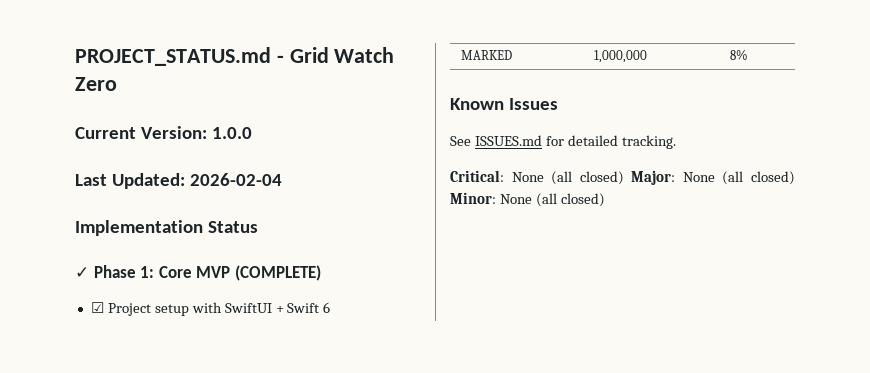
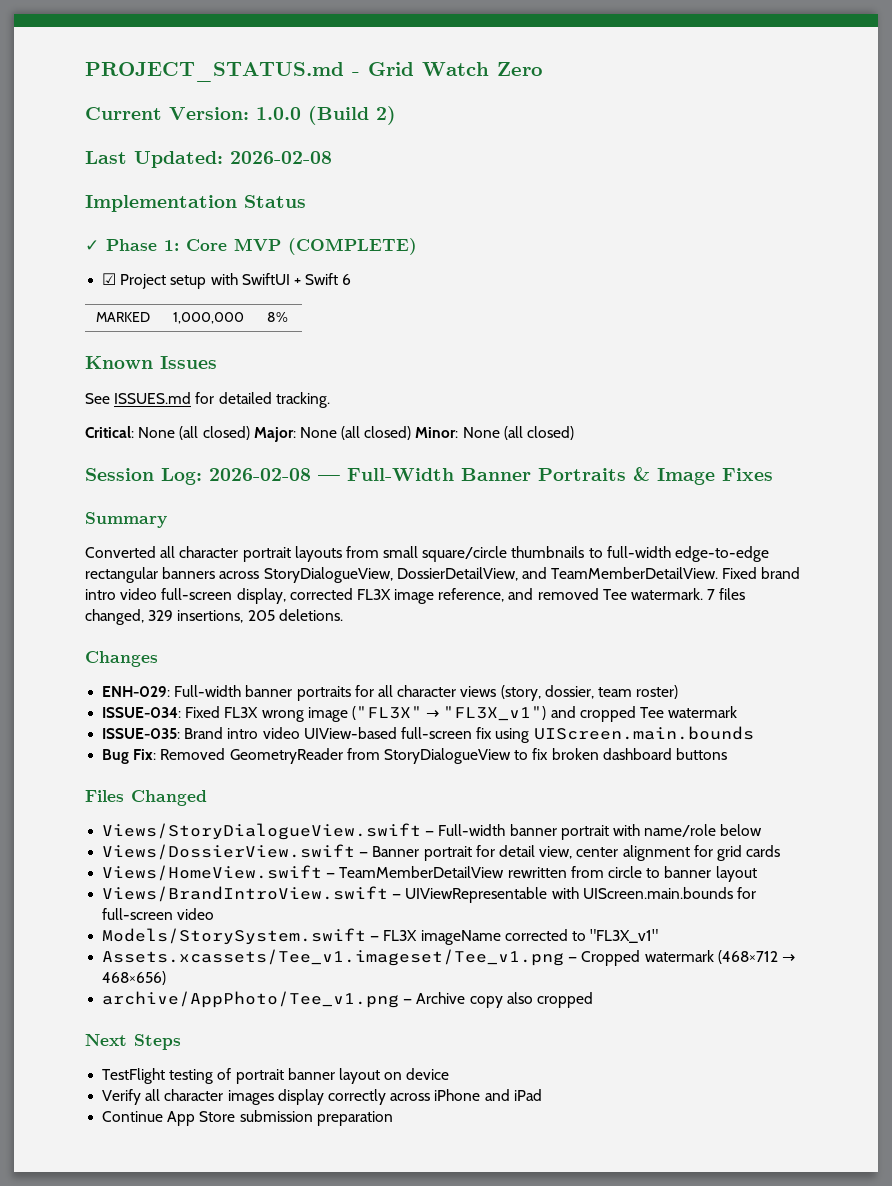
(253, 133) none -> [308,106,396,125] (Build 2)
[190,173,283,186] 2026-02-04 -> [230,151,332,164] 2026-02-08
(605, 200) none -> [85,467,773,485] [85,512,167,528] [85,546,770,562] [85,567,801,583] [85,588,746,604] [85,609,343,625] [85,651,158,667] [102,685,679,701] [102,706,738,722] [102,726,754,743] [102,748,727,764] [85,790,207,806] [102,823,763,840] [102,844,781,861] [102,865,757,882] [102,886,756,903] [102,908,215,920] [102,928,659,945] [102,949,795,966] [102,971,167,985] [102,991,593,1008] [85,1034,181,1050] [102,1068,450,1084] [102,1089,542,1105] [102,1110,393,1126] // Session Log: 2026-02-08 — Full-Width Banner Portraits & Image Fixes // Summary // Converted all character portrait layouts from small square/circle thumbnails to full-width edge-to-edge rectangular banners across StoryDialogueView, DossierDetailView, and TeamMemberDetailView. Fixed brand intro video full-screen display, corrected FL3X image reference, and removed Tee watermark. 7 files changed, 329 insertions, 205 deletions. // Changes // ENH-029: Full-width banner portraits for all character views (story, dossier, team roster) // ISSUE-034: Fixed FL3X wrong image ("FL3X" → "FL3X_v1") and cropped Tee watermark // ISSUE-035: Brand intro video UIView-based full-screen fix using UIScreen.main.bounds // Bug Fix: Removed GeometryReader from StoryDialogueView to fix broken dashboard buttons // Files Changed // Views/StoryDialogueView.swift — Full-width banner portrait with name/role below // Views/DossierView.swift — Banner portrait for detail view, center alignment for grid cards // Views/HomeView.swift — TeamMemberDetailView rewritten from circle to banner layout // Views/BrandIntroView.swift — UIViewRepresentable with UIScreen.main.bounds for full-screen video // Models/StorySystem.swift — FL3X imageName corrected to "FL3X_v1" // Assets.xcassets/Tee_v1.imageset/Tee_v1.png — Cropped watermark (468×712 → 468×656) // archive/AppPhoto/Tee_v1.png — Archive copy also cropped // Next Steps // TestFlight testing of portrait banner layout on device // Verify all character images display correctly across iPhone and iPad // Continue App Store submission preparation

